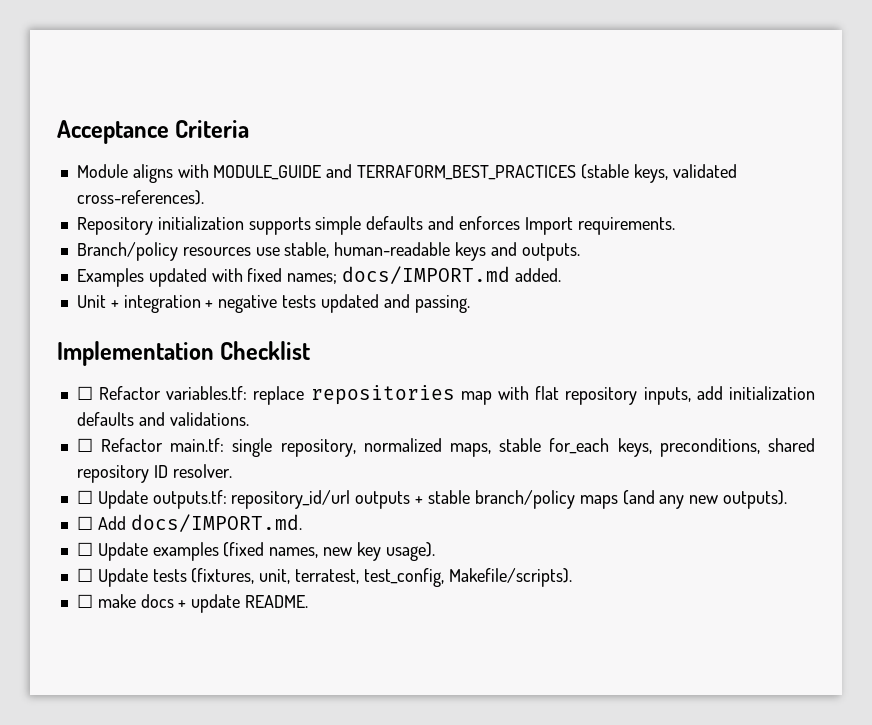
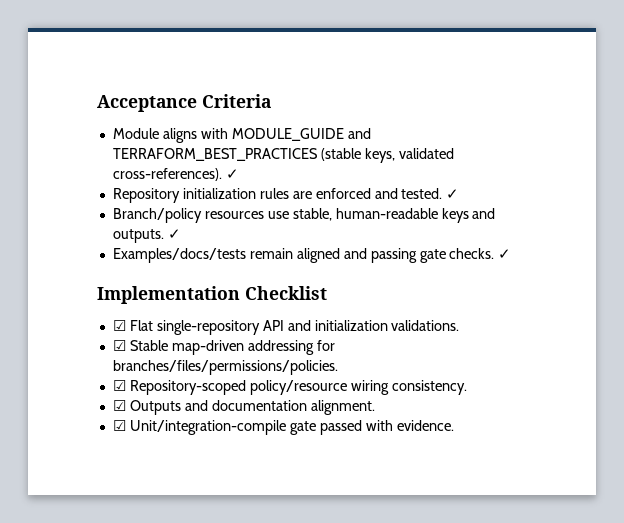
(204, 197) none -> [225,169,239,179] ✓
[248,216,675,235] supports simple defaults and enforces Import requirements. -> [259,188,460,199] rules are enforced and tested. ✓
[76,266,561,287] [76,294,470,313] [57,341,311,366] [76,385,815,405] [76,412,249,426] [76,438,815,457] [76,464,232,483] [76,490,788,509] [76,514,302,532] [76,542,435,561] [76,568,572,587] [76,594,309,613] // Examples updated with fixed names; docs/IMPORT.md added. // Unit + integration + negative tests updated and passing. // Implementation Checklist // ☐ Refactor variables.tf: replace repositories map with flat repository inputs, add initialization defaults and validations. // ☐ Refactor main.tf: single repository, normalized maps, stable for_each keys, preconditions, shared repository ID resolver. // ☐ Update outputs.tf: repository_id/url outputs + stable branch/policy maps (and any new outputs). // ☐ Add docs/IMPORT.md. // ☐ Update examples (fixed names, new key usage). // ☐ Update tests (fixtures, unit, terratest, test_config, Makefile/scripts). // ☐ make docs + update README. -> [167,229,181,239] [112,248,512,263] [97,286,327,304] [112,320,460,335] [112,340,335,355] [112,360,338,375] [112,380,467,395] [112,400,375,415] [112,420,454,435] ✓ // Examples/docs/tests remain aligned and passing gate checks. ✓ // Implementation Checklist // ☑ Flat single-repository API and initialization validations. // ☑ Stable map-driven addressing for branches/files/permissions/policies. // ☑ Repository-scoped policy/resource wiring consistency. // ☑ Outputs and documentation alignment. // ☑ Unit/integration-compile gate passed with evidence.

